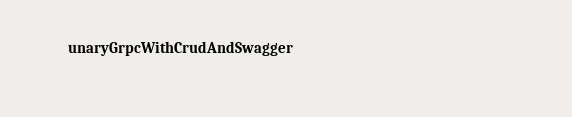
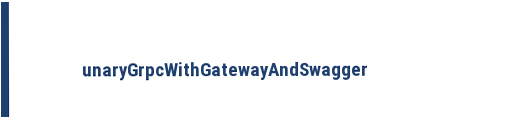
[68,41,293,56] unaryGrpcWithCrudAndSwagger -> [82,61,369,81] unaryGrpcWithGatewayAndSwagger

